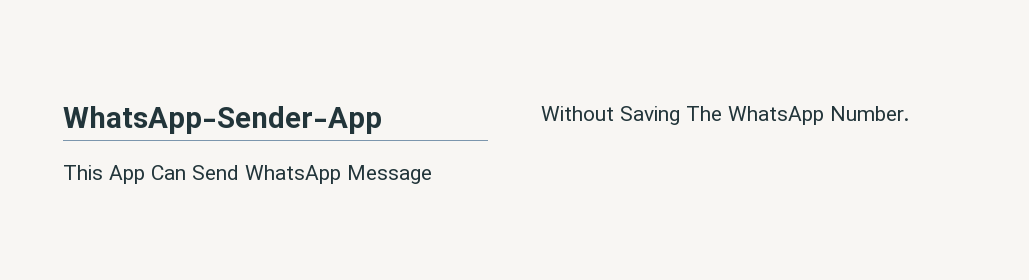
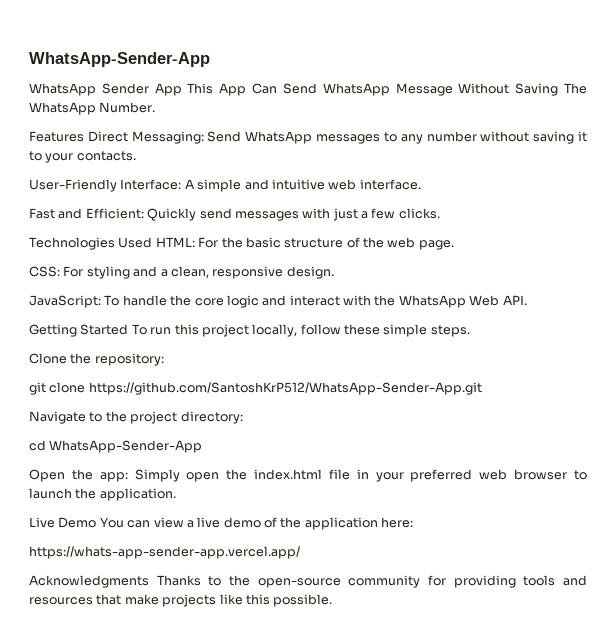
[63,106,382,134] WhatsApp-Sender-App // -> [29,52,210,67] [29,83,182,96] WhatsApp-Sender-App // WhatsApp Sender App
(909, 113) none -> [29,131,587,144] [29,151,136,163] [29,179,421,192] [29,208,440,221] [29,237,454,250] [29,266,334,279] [29,295,527,308] [29,324,470,337] [29,353,164,366] [29,382,482,395] [29,411,243,424] [29,440,203,453] [29,469,588,482] [29,488,176,501] [29,517,414,530] [29,546,300,559] [29,575,587,588] [29,594,333,607] // Features Direct Messaging: Send WhatsApp messages to any number without saving it to your contacts. // User-Friendly Interface: A simple and intuitive web interface. // Fast and Efficient: Quickly send messages with just a few clicks. // Technologies Used HTML: For the basic structure of the web page. // CSS: For styling and a clean, responsive design. // JavaScript: To handle the core logic and interact with the WhatsApp Web API. // Getting Started To run this project locally, follow these simple steps. // Clone the repository: // git clone https://github.com/SantoshKrP512/WhatsApp-Sender-App.git // Navigate to the project directory: // cd WhatsApp-Sender-App // Open the app: Simply open the index.html file in your preferred web browser to launch the application. // Live Demo You can view a live demo of the application here: // https://whats-app-sender-app.vercel.app/ // Acknowledgments Thanks to the open-source community for providing tools and resources that make projects like this possible.

